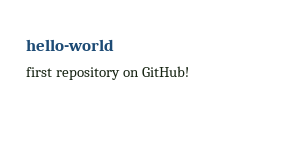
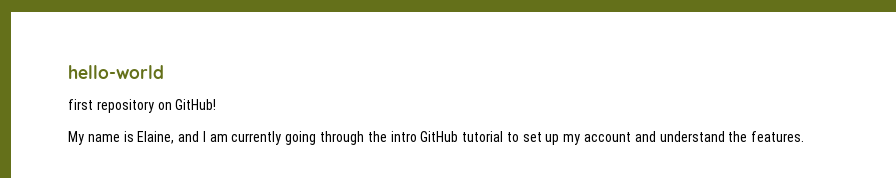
(189, 71) none -> [68,131,805,145] // My name is Elaine, and I am currently going through the intro GitHub tutorial to set up my account and understand the features.

